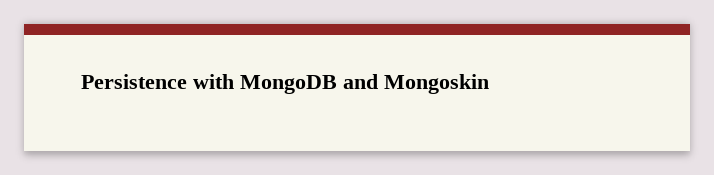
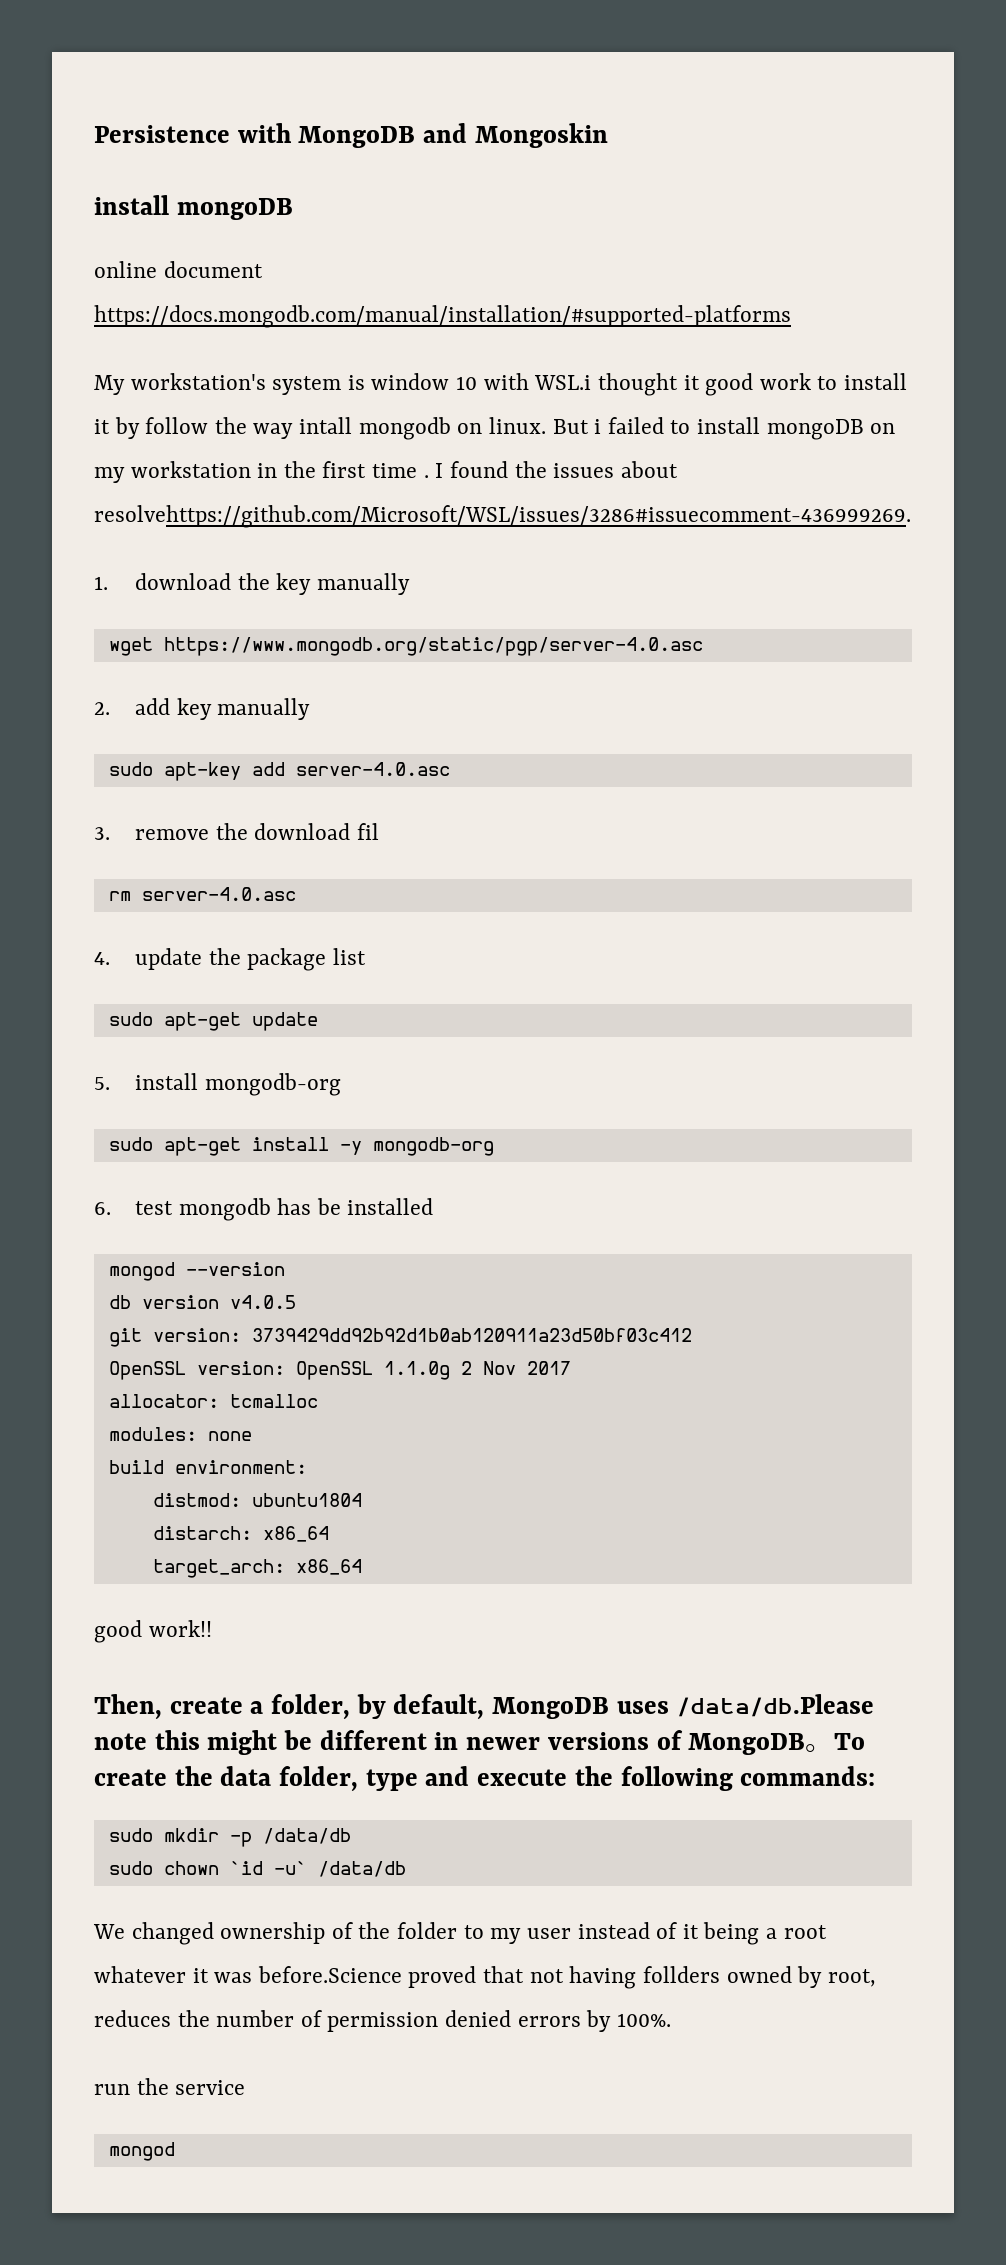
(489, 84) none -> [94,195,293,220] [94,261,263,278] [94,305,791,328] [94,373,907,396] [94,417,896,440] [94,461,678,483] [94,505,911,528] [94,573,410,595] [108,637,703,656] [94,698,311,720] [108,762,450,781] [94,823,379,840] [108,887,296,901] [94,948,366,971] [108,1012,318,1031] [94,1073,341,1096] [108,1137,494,1156] [94,1198,434,1221] [108,1262,285,1281] [108,1295,296,1309] [108,1328,692,1347] [108,1361,571,1380] [108,1394,318,1408] [108,1427,252,1441] [108,1460,307,1474] [152,1493,362,1507] [152,1526,329,1542] [152,1559,362,1578] [94,1620,212,1643] [94,1694,874,1720] [94,1730,866,1755] [94,1766,876,1792] [108,1828,351,1847] [108,1861,406,1877] [93,1922,827,1945] [94,1966,876,1989] [94,2010,671,2032] [94,2078,246,2095] [108,2142,175,2161] // install mongoDB // online document https://docs.mongodb.com/manual/installation/#supported-platforms // My workstation's system is window 10 with WSL.i thought it good work to install it by follow the way intall mongodb on linux. But i failed to install mongoDB on my workstation in the first time . I found the issues about resolvehttps://github.com/Microsoft/WSL/issues/3286#issuecomment-436999269. // 1. download the key manually // wget https://www.mongodb.org/static/pgp/server-4.0.asc // 2. add key manually // sudo apt-key add server-4.0.asc // 3. remove the download fil // rm server-4.0.asc // 4. update the package list // sudo apt-get update // 5. install mongodb-org // sudo apt-get install -y mongodb-org // 6. test mongodb has be installed // mongod --version // db version v4.0.5 // git version: 3739429dd92b92d1b0ab120911a23d50bf03c412 // OpenSSL version: OpenSSL 1.1.0g 2 Nov 2017 // allocator: tcmalloc // modules: none // build environment: // distmod: ubuntu1804 // distarch: x86_64 // target_arch: x86_64 // good work!! // Then, create a folder, by default, MongoDB uses /data/db.Please note this might be different in newer versions of MongoDB。To create the data folder, type and execute the following commands: // sudo mkdir -p /data/db // sudo chown `id -u` /data/db // We changed ownership of the folder to my user instead of it being a root whatever it was before.Science proved that not having follders owned by root, reduces the number of permission denied errors by 100%. // run the service // mongod

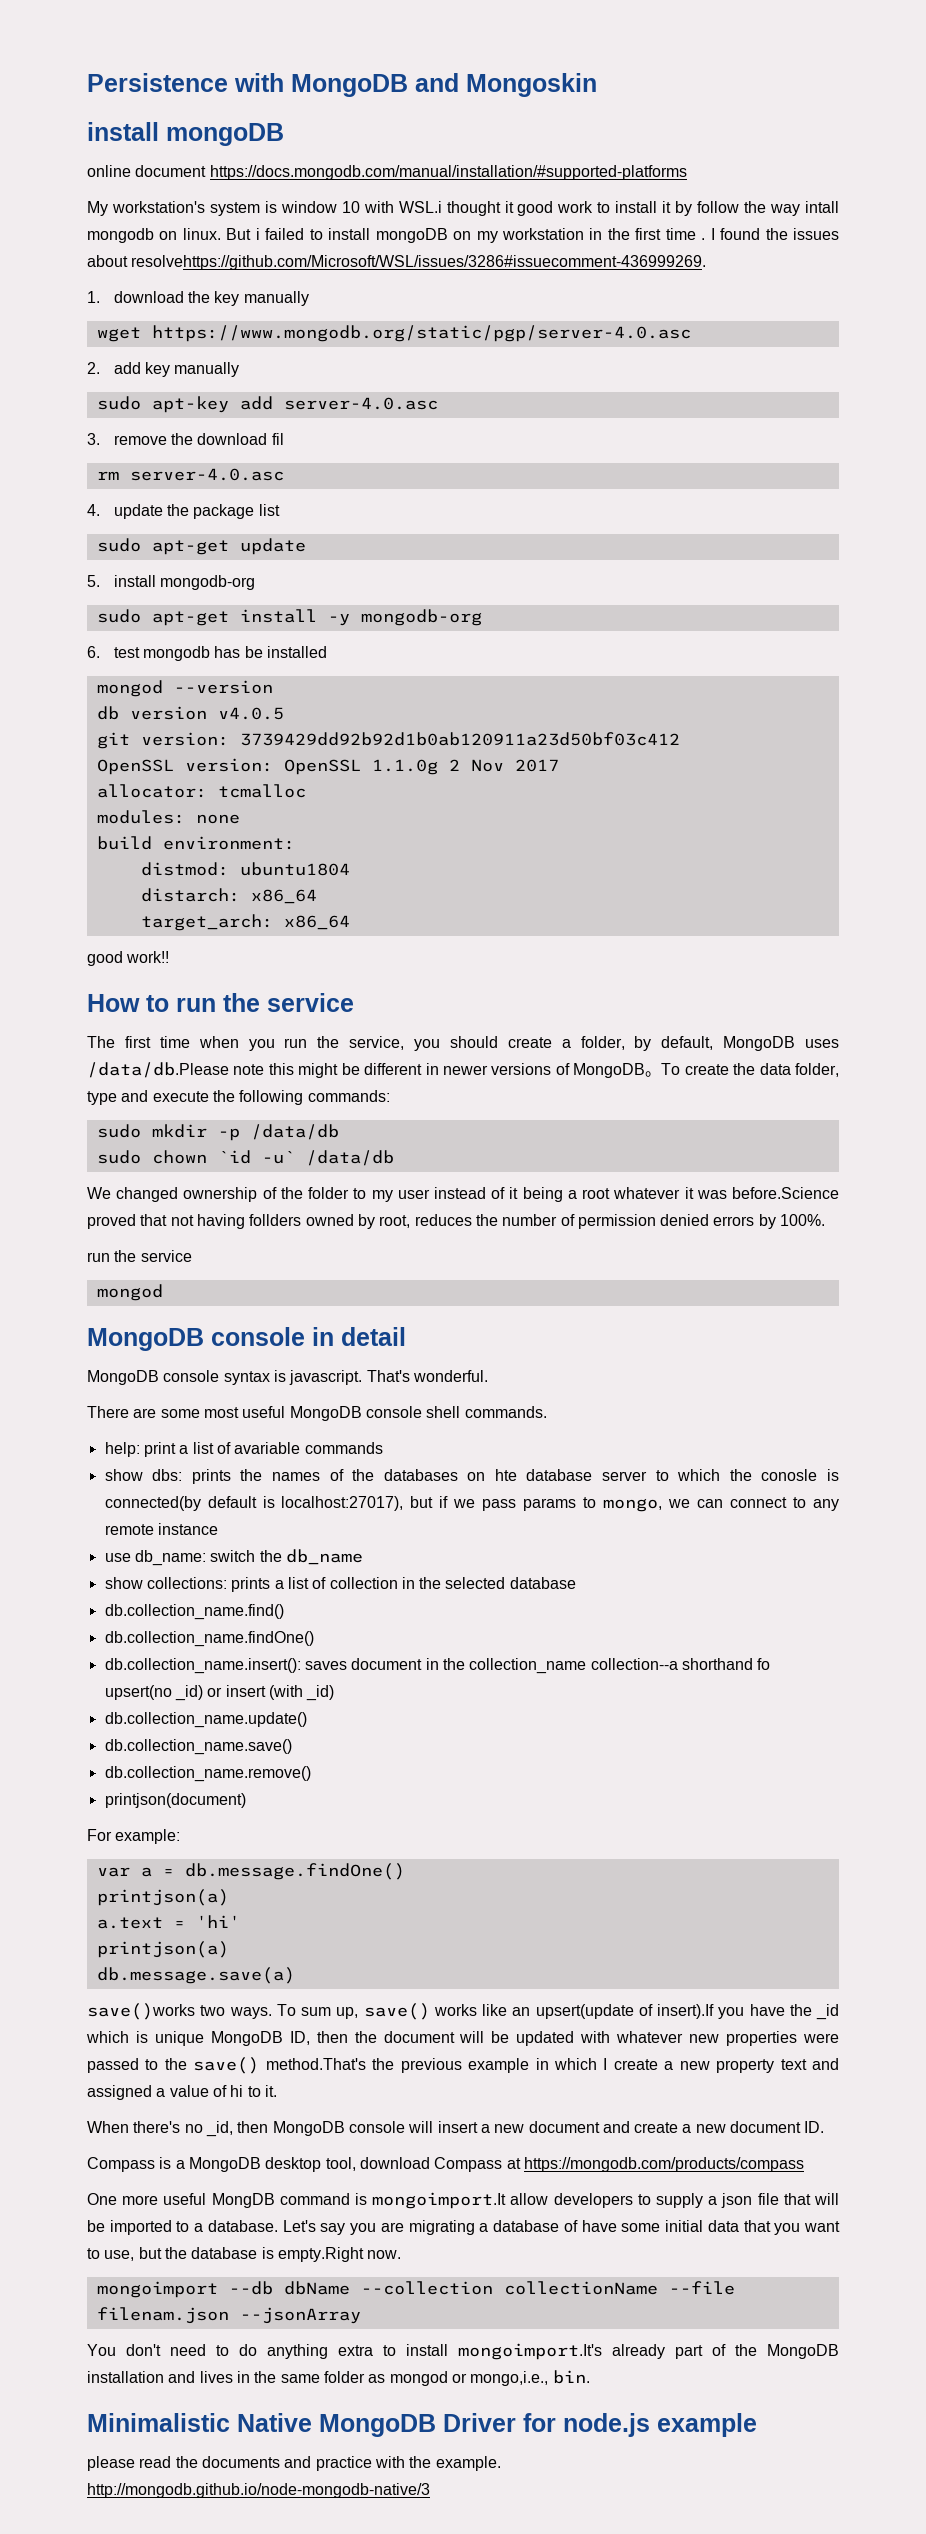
[94,1694,162,1720] Then, -> [87,993,354,1012] [87,1036,498,1051] How to run the service // The first time when you run the service, you should
(175, 2151) none -> [87,1327,406,1351] [87,1370,488,1385] [87,1406,547,1421] [104,1442,383,1457] [104,1469,839,1484] [104,1496,840,1512] [104,1523,218,1535] [104,1549,363,1566] [104,1577,576,1592] [104,1604,284,1620] [104,1631,314,1647] [104,1658,771,1674] [104,1685,335,1701] [104,1712,307,1728] [104,1739,292,1755] [104,1766,311,1782] [104,1793,246,1808] [87,1829,181,1844] [96,1863,405,1880] [96,1889,229,1906] [96,1915,240,1929] [96,1941,229,1958] [96,1967,295,1984] [87,2003,839,2020] [86,2031,840,2046] [87,2057,839,2074] [87,2085,277,2100] [87,2121,825,2137] [87,2157,804,2172] [87,2192,840,2209] [87,2220,840,2235] [87,2247,402,2262] [96,2281,735,2298] [96,2307,361,2324] [87,2343,839,2360] [87,2370,590,2386] [87,2413,757,2437] [87,2456,501,2471] [87,2483,430,2498] // MongoDB console in detail // MongoDB console syntax is javascript. That's wonderful. // There are some most useful MongoDB console shell commands. // help: print a list of avariable commands // show dbs: prints the names of the databases on hte database server to which the conosle is connected(by default is localhost:27017), but if we pass params to mongo, we can connect to any remote instance // use db_name: switch the db_name // show collections: prints a list of collection in the selected database // db.collection_name.find() // db.collection_name.findOne() // db.collection_name.insert(): saves document in the collection_name collection--a shorthand fo upsert(no _id) or insert (with _id) // db.collection_name.update() // db.collection_name.save() // db.collection_name.remove() // printjson(document) // For example: // var a = db.message.findOne() // printjson(a) // a.text = 'hi' // printjson(a) // db.message.save(a) // save()works two ways. To sum up, save() works like an upsert(update of insert).If you have the _id which is unique MongoDB ID, then the document will be updated with whatever new properties were passed to the save() method.That's the previous example in which I create a new property text and assigned a value of hi to it. // When there's no _id, then MongoDB console will insert a new document and create a new document ID. // Compass is a MongoDB desktop tool, download Compass at https://mongodb.com/products/compass // One more useful MongDB command is mongoimport.It allow developers to supply a json file that will be imported to a database. Let's say you are migrating a database of have some initial data that you want to use, but the database is empty.Right now. // mongoimport --db dbName --collection collectionName --file filenam.json --jsonArray // You don't need to do anything extra to install mongoimport.It's already part of the MongoDB installation and lives in the same folder as mongod or mongo,i.e., bin. // Minimalistic Native MongoDB Driver for node.js example // please read the documents and practice with the example. http://mongodb.github.io/node-mongodb-native/3

